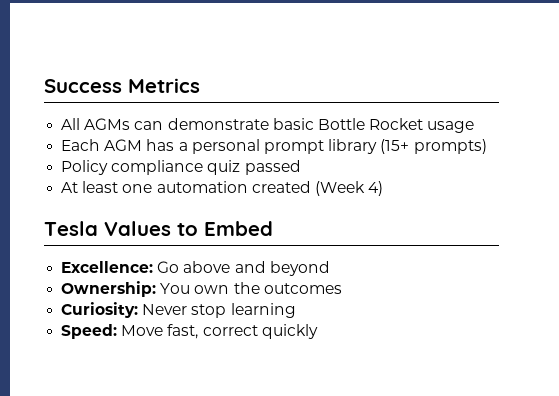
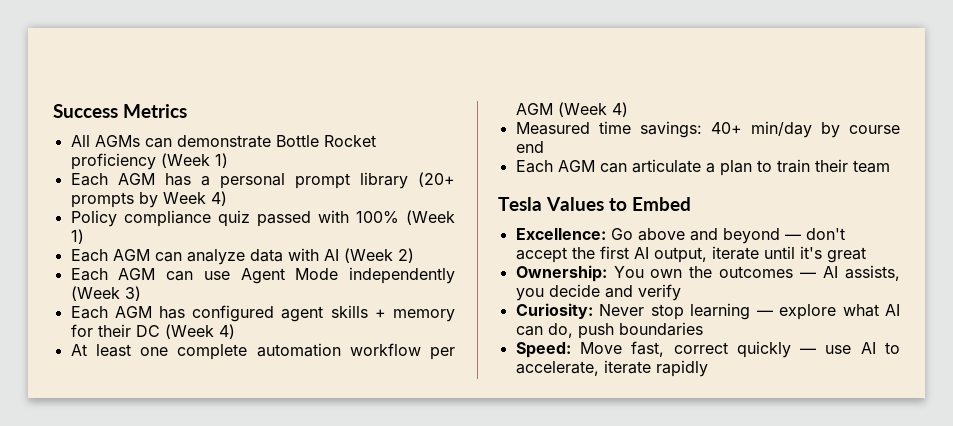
[272,118,314,130] basic -> (271, 141) none
[427,121,475,133] usage -> [70,153,228,170] proficiency (Week 1)
[380,139,487,154] (15+ prompts) -> [418,172,455,187] [70,191,227,208] (20+ prompts by Week 4)
[61,181,384,196] // At least one automation created (Week 4) -> [317,210,455,225] [70,229,84,244] [70,248,414,265] [70,267,455,284] [70,286,141,301] [70,305,455,322] [70,324,235,339] [70,343,455,360] [515,102,628,117] [515,121,900,138] [515,141,544,153] [515,159,890,176] with 100% (Week 1) // Each AGM can analyze data with AI (Week 2) // Each AGM can use Agent Mode independently (Week 3) // Each AGM has configured agent skills + memory for their DC (Week 4) // At least one complete automation workflow per AGM (Week 4) // Measured time savings: 40+ min/day by course end // Each AGM can articulate a plan to train their team
(330, 268) none -> [784,228,845,240] [515,246,866,263] — don't accept the first AI output, iterate until it's great
[61,302,296,318] // Curiosity: Never stop learning -> [800,265,900,281] [515,284,681,301] [515,303,900,320] [515,322,703,339] — AI assists, you decide and verify // Curiosity: Never stop learning — explore what AI can do, push boundaries
(318, 331) none -> [800,342,900,354] [515,360,708,377] — use AI to accelerate, iterate rapidly

